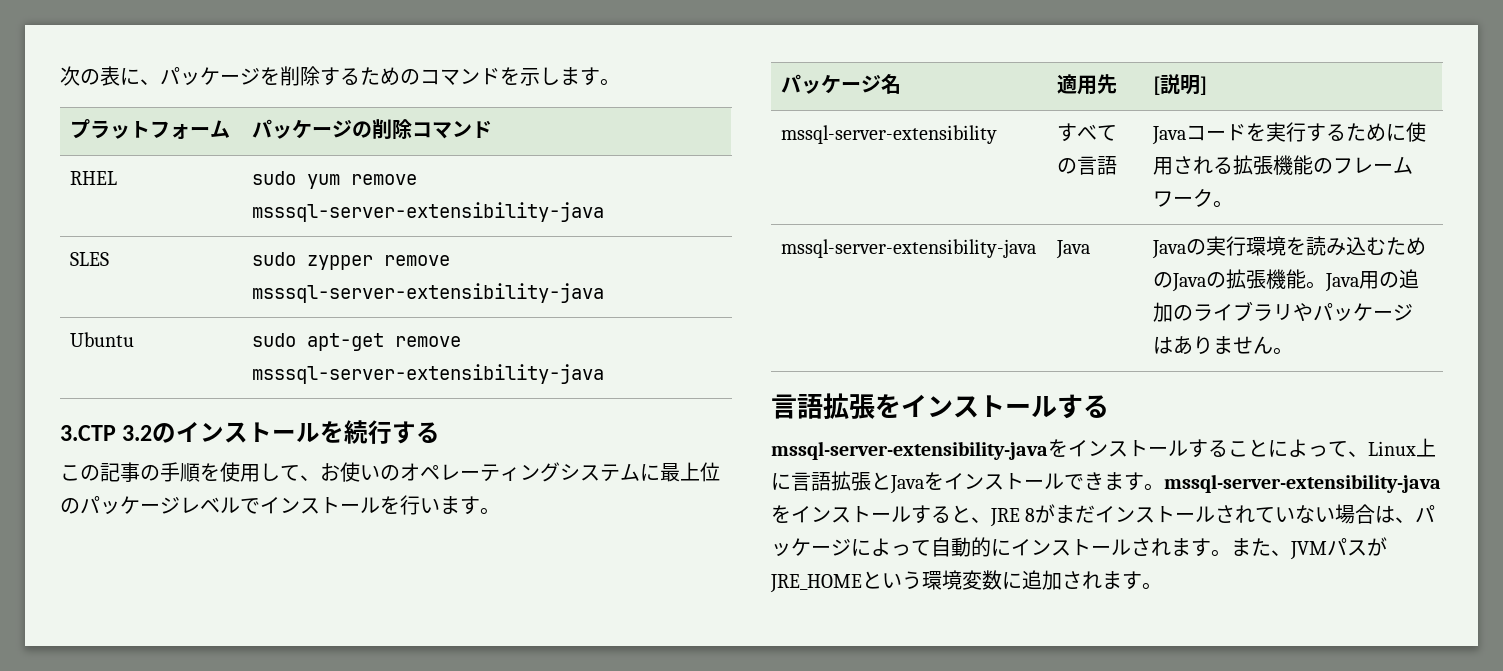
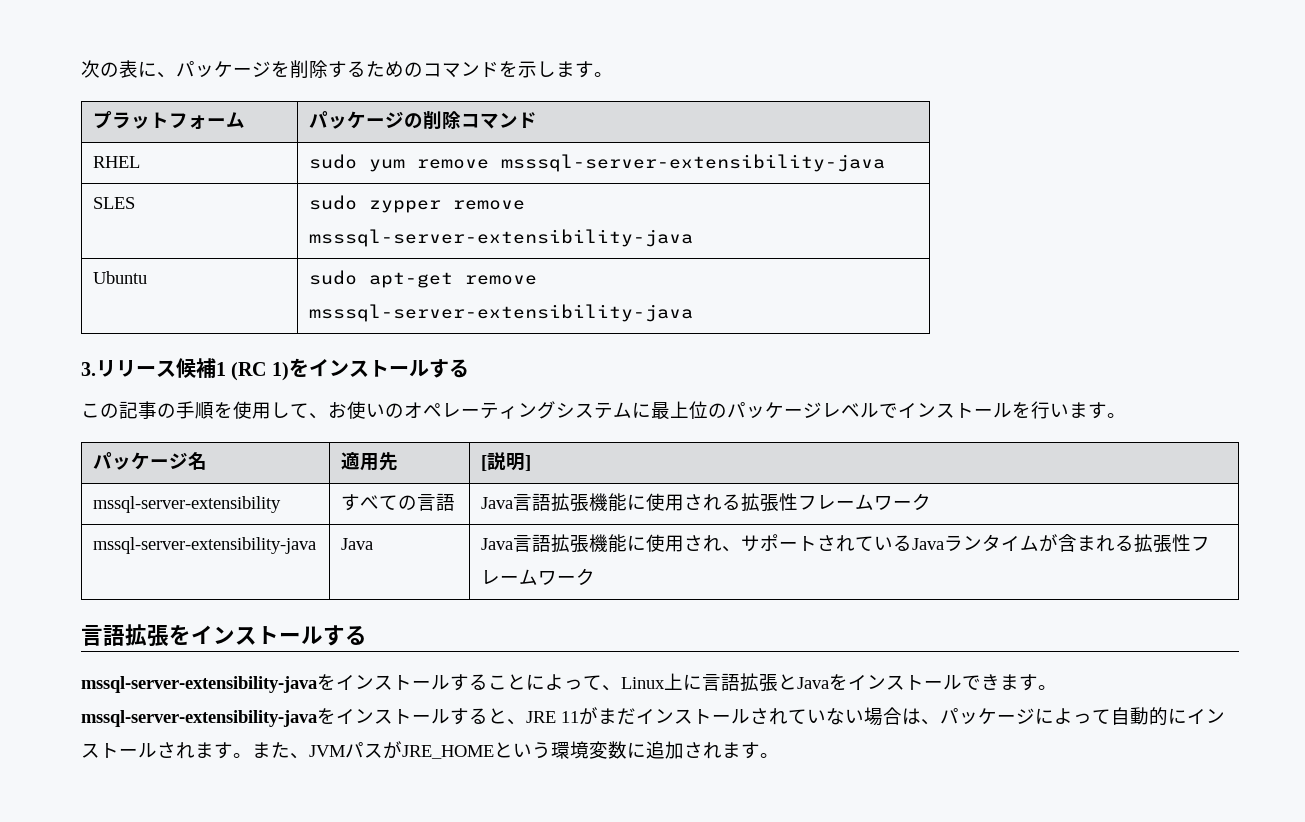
[60,420,393,444] 3.CTP 3.2のインストールを続行 -> [81,358,429,381] 3.リリース候補1 (RC 1)をインストール
[1186,122,1387,142] コードを実行するため -> [513,493,628,512] 言語拡張機能
[1273,155,1414,175] [1153,188,1234,208] 機能のフレームワーク。 -> [779,493,932,511] 性フレームワーク
[1186,236,1427,256] [1153,269,1420,292] [1153,301,1414,322] [1153,336,1294,355] の実行環境を読み込むためのJavaの拡張機能。Java用の追加のライブラリやパッケージはありません。 -> [513,534,1211,553] [481,568,596,586] 言語拡張機能に使用され、サポートされているJavaランタイムが含まれる拡張性フレームワーク
[1025,508,1036,522] 8 -> [561,711,579,723] 11

